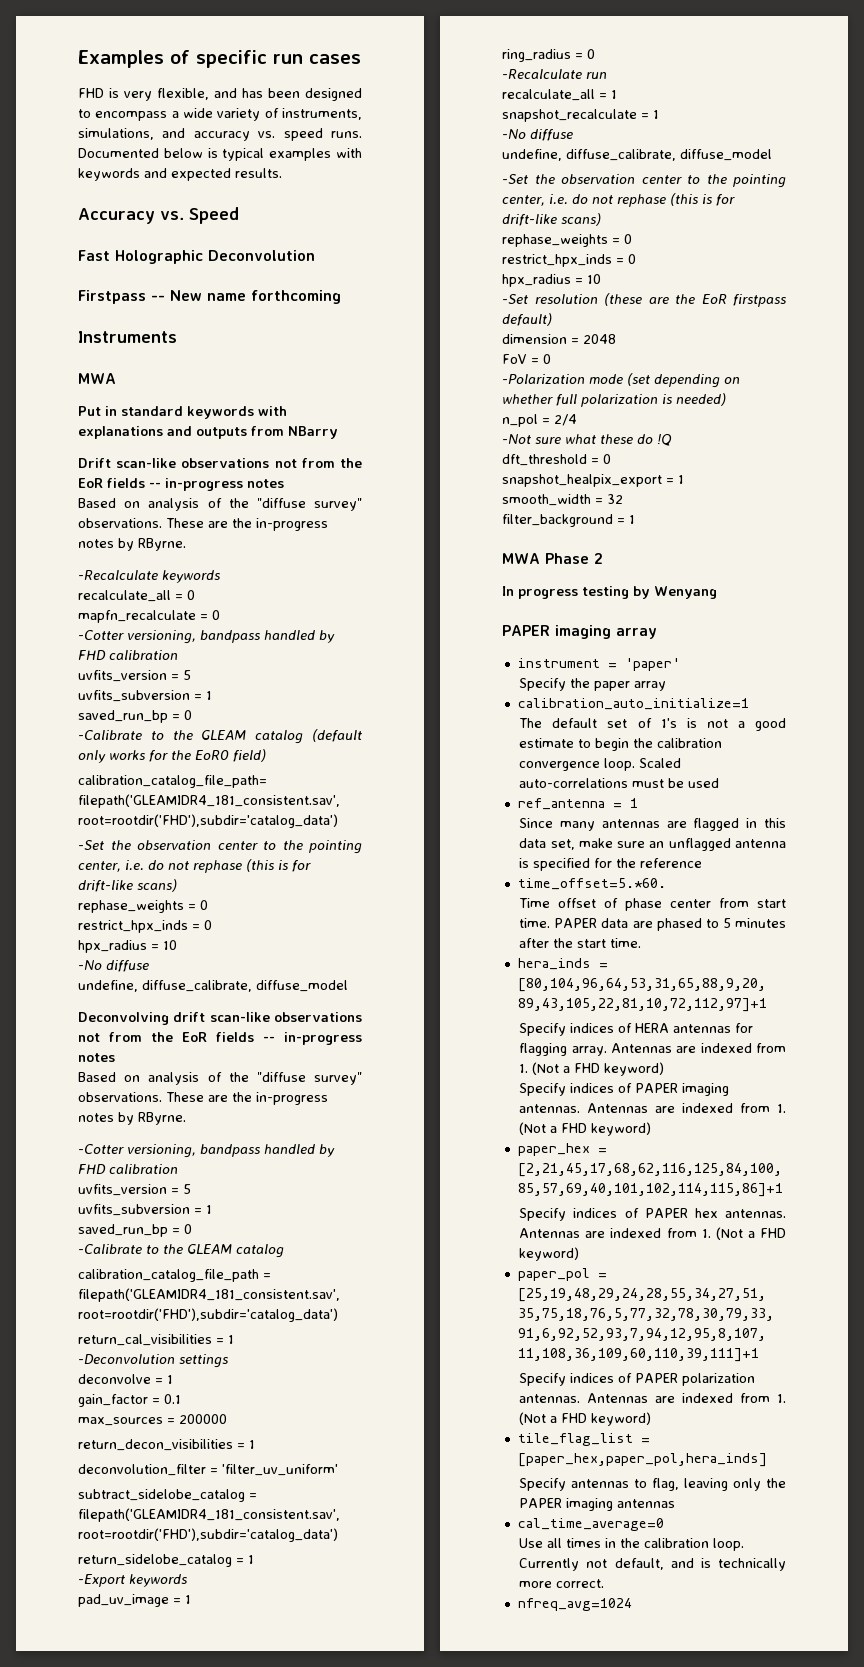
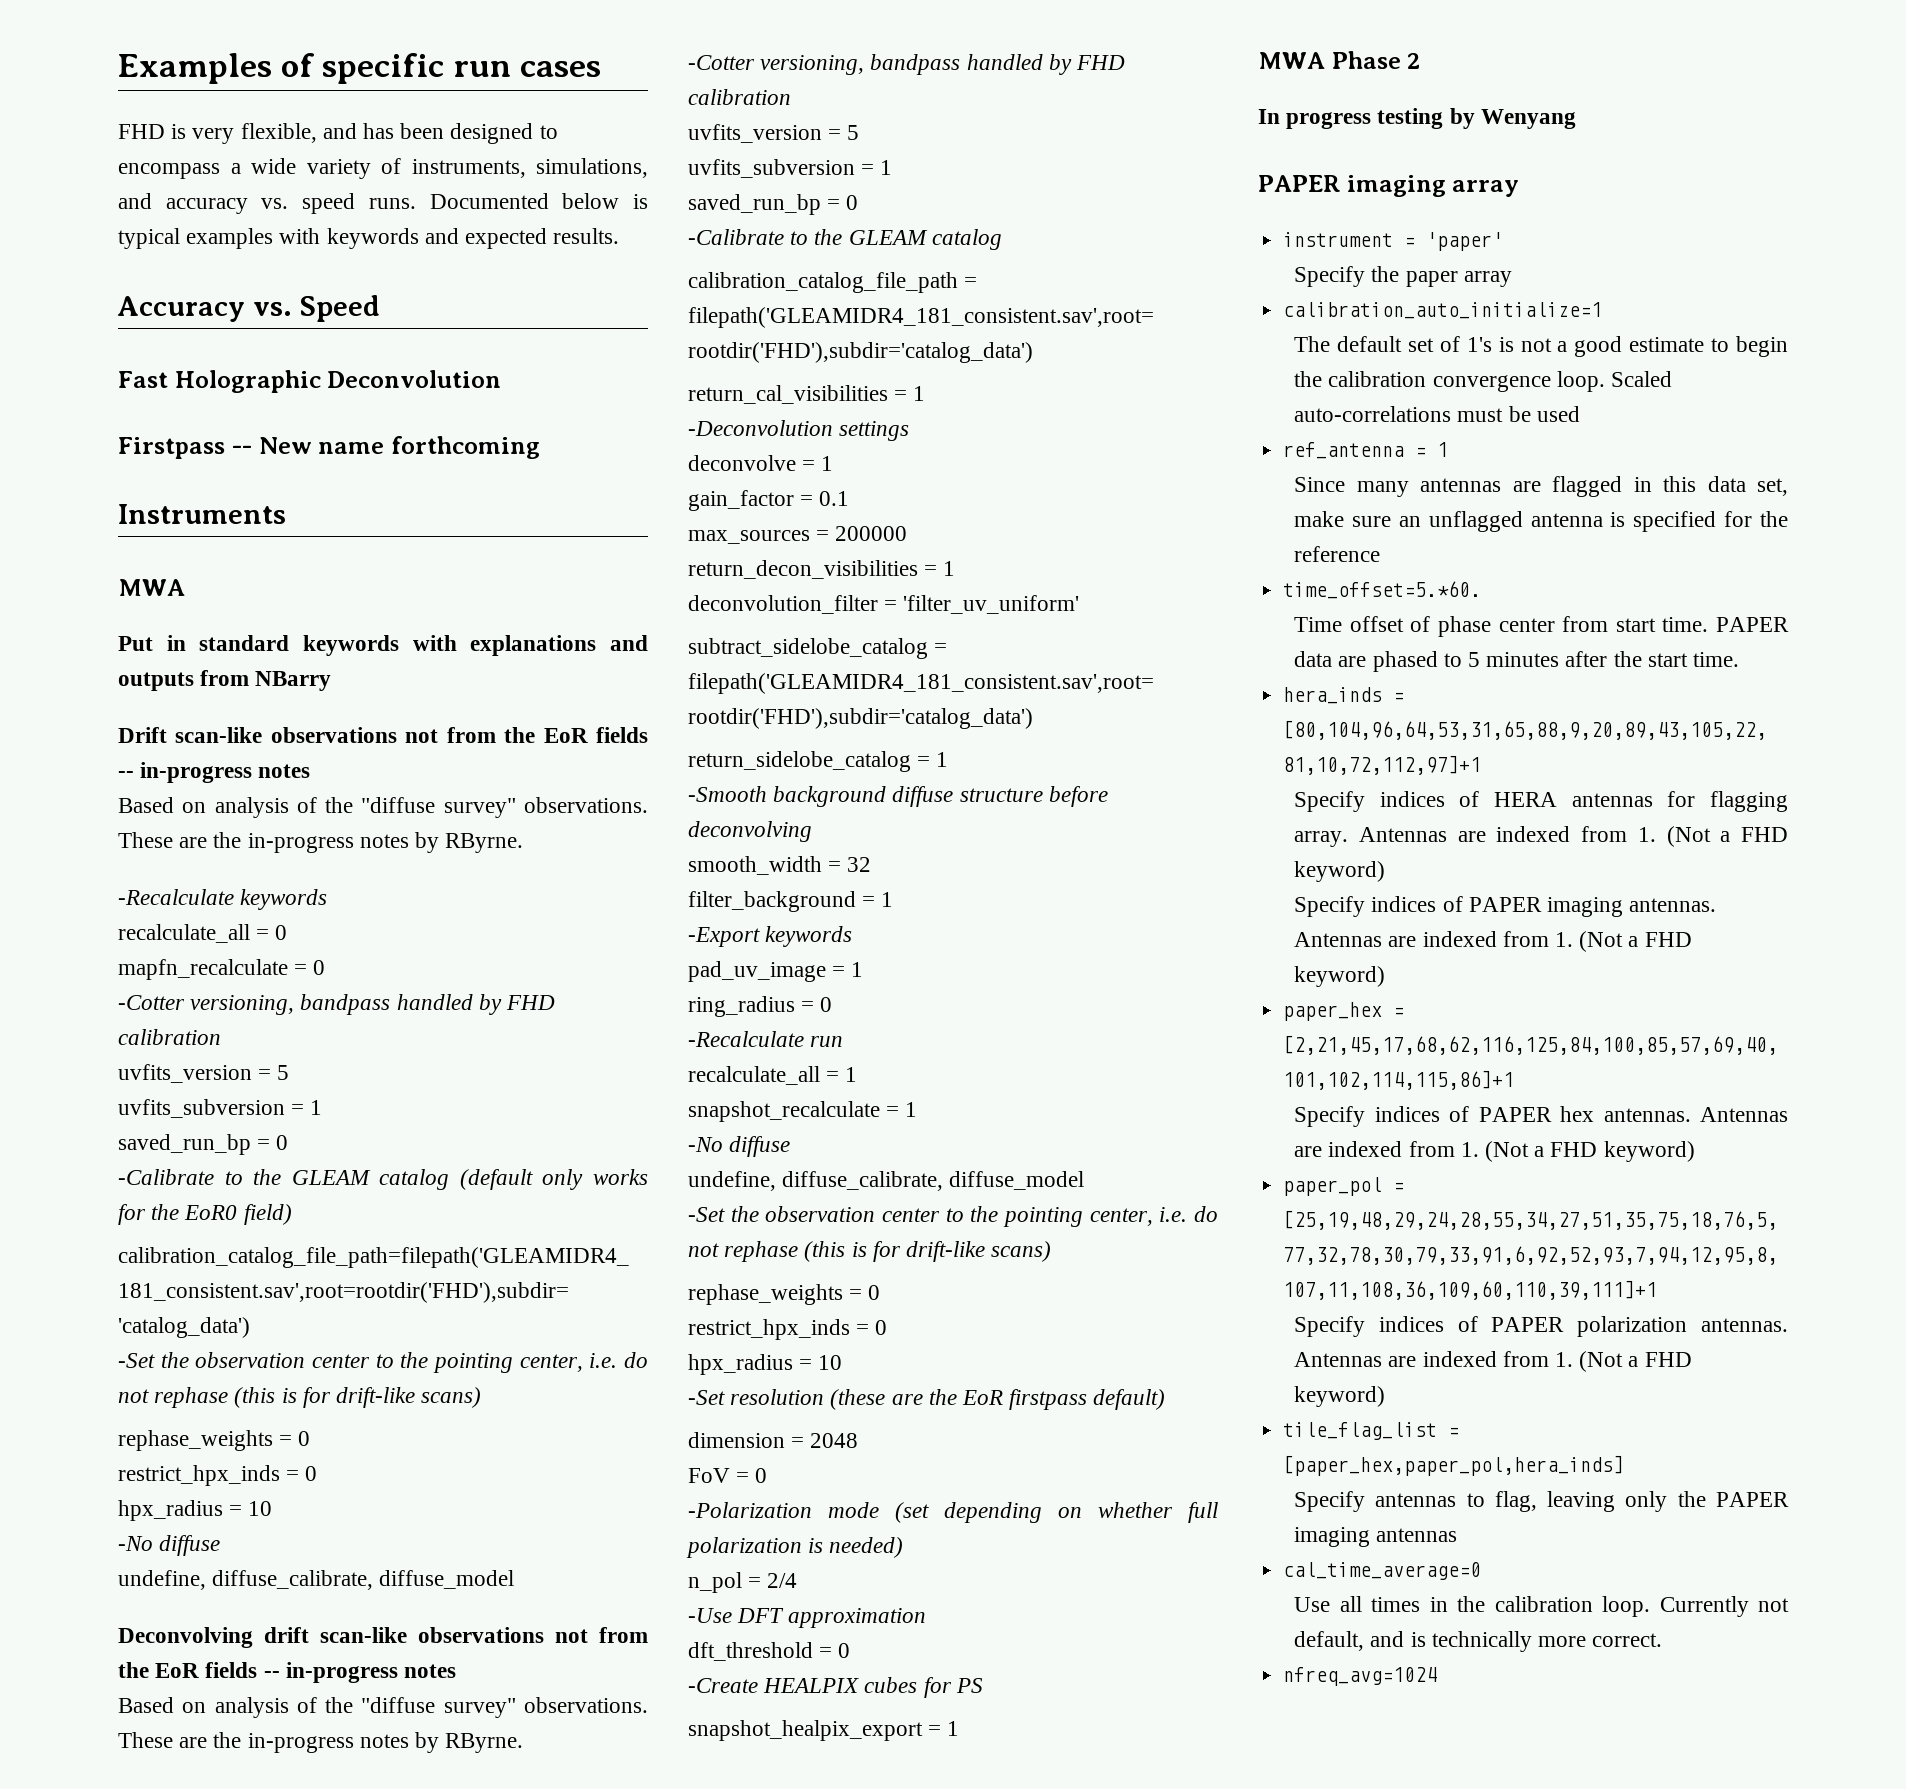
(254, 1559) none -> [688,786,1108,807] [688,821,812,842] [688,856,872,875] [688,891,894,912] // -Smooth background diffuse structure before deconvolving // smooth_width = 32 // filter_background = 1
[502,434,672,446] [502,454,611,466] [502,474,684,487] [502,494,623,506] [502,514,613,527] -Not sure what these do !Q // dft_threshold = 0 // snapshot_healpix_export = 1 // smooth_width = 32 // filter_background -> [688,1608,927,1628] [688,1642,851,1661] [688,1677,983,1698] [688,1720,923,1741] -Use DFT approximation // dft_threshold = 0 // -Create HEALPIX cubes for PS // snapshot_healpix_export

